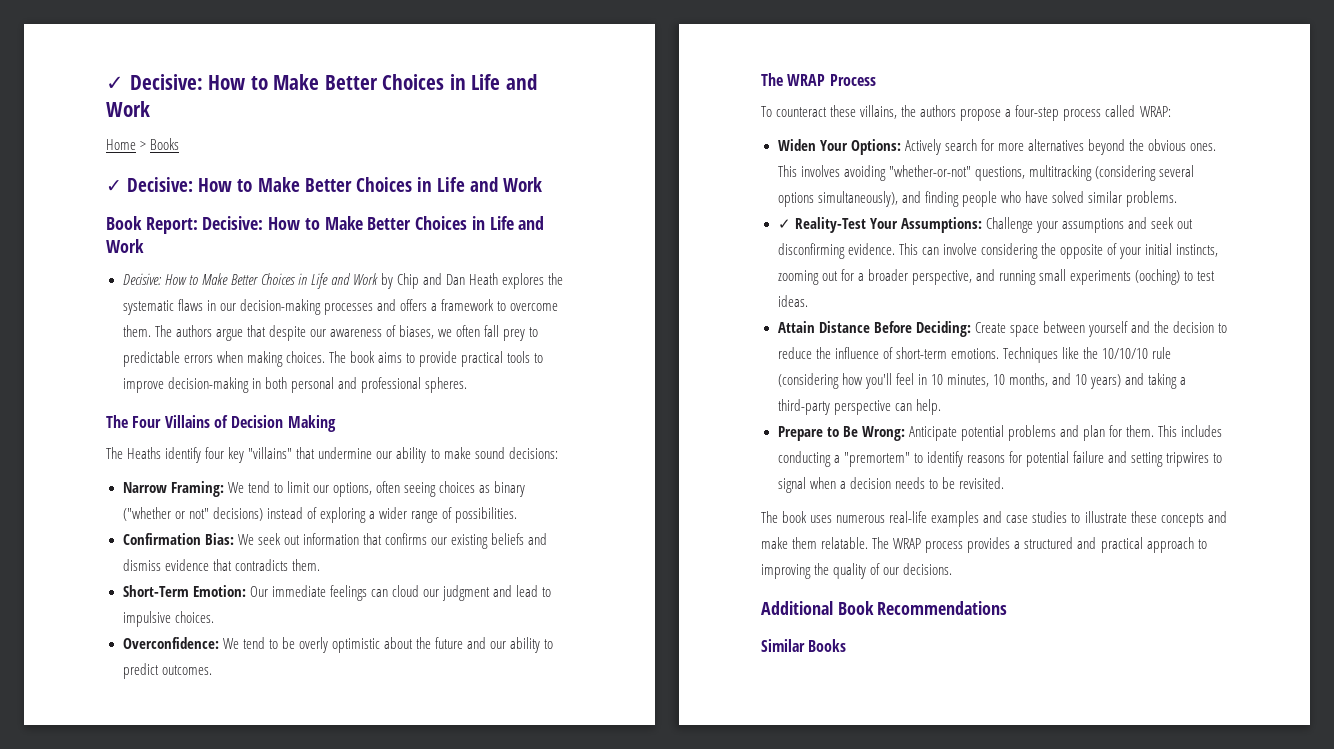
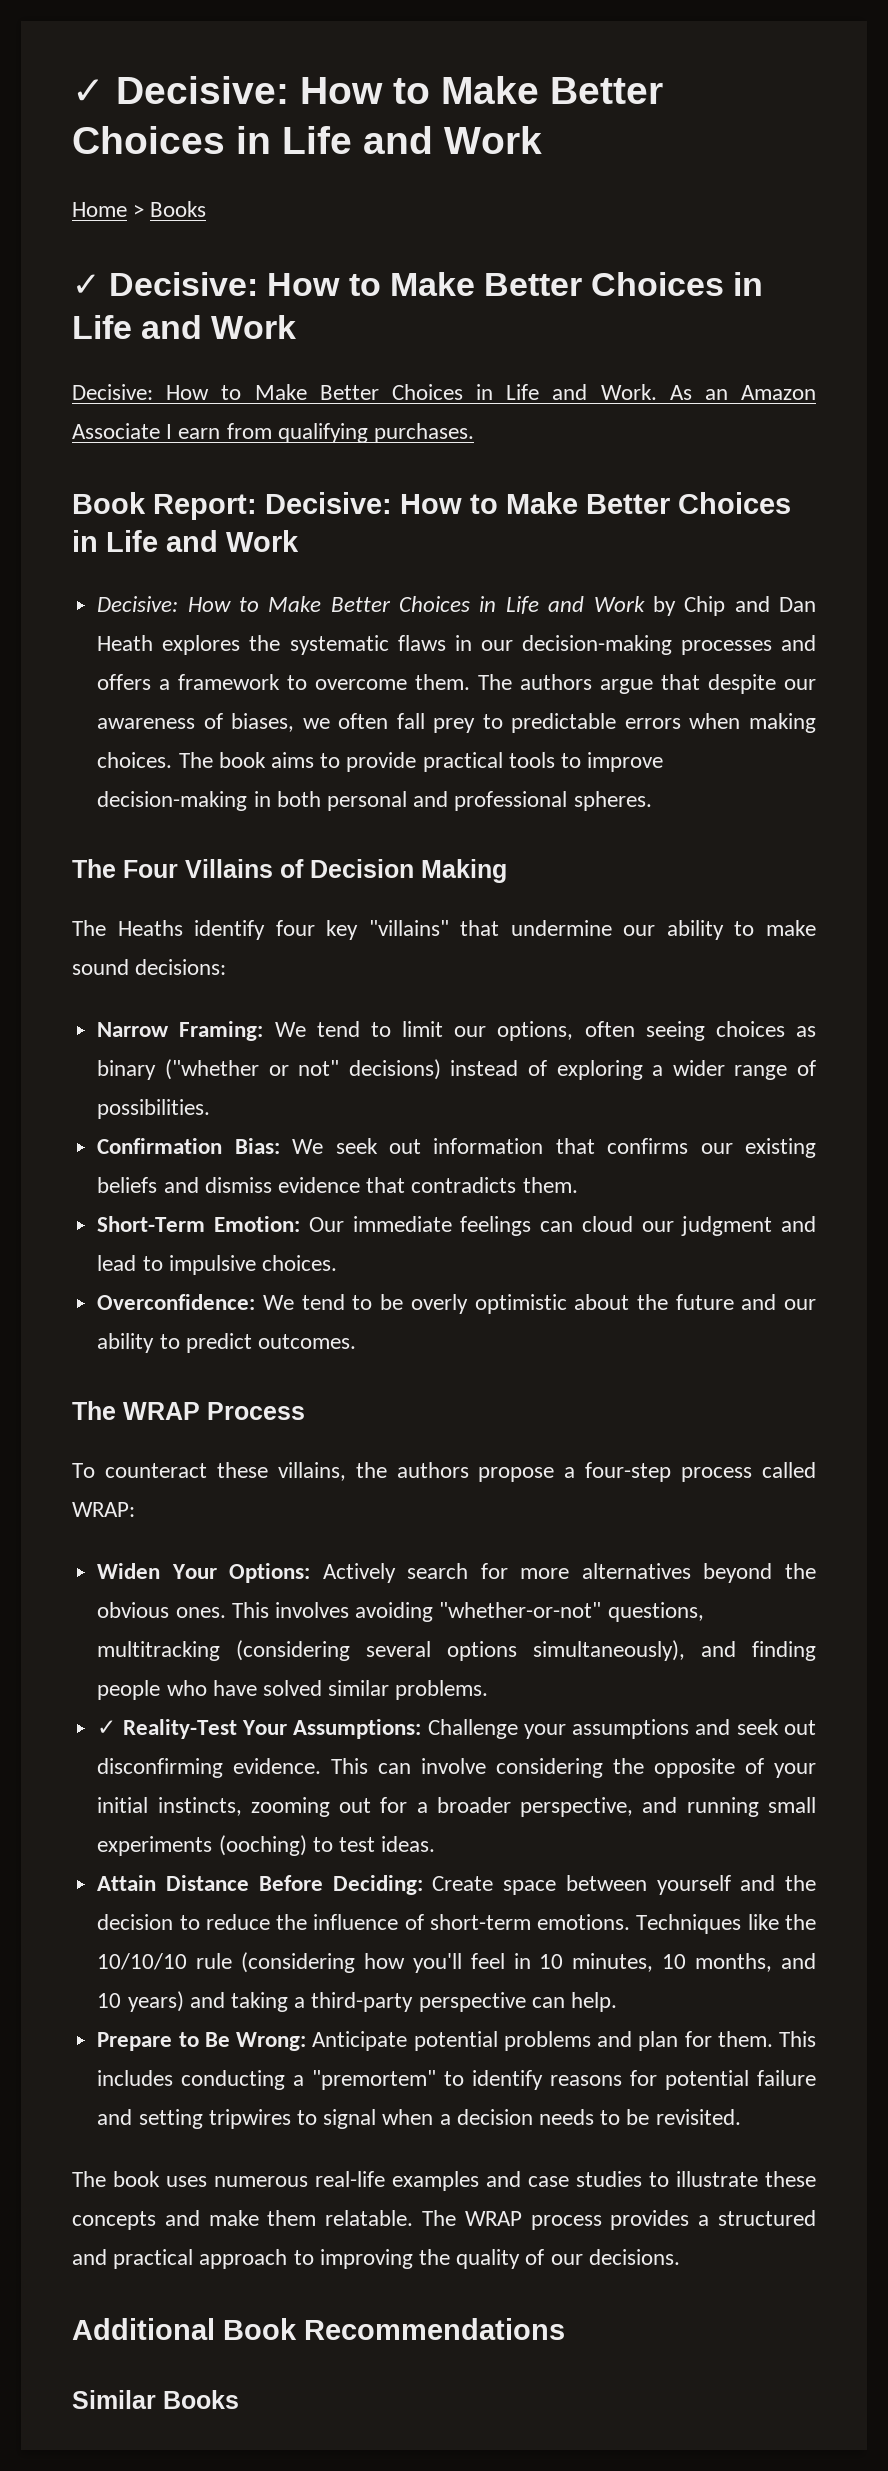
(543, 184) none -> [72,384,816,400] [72,423,475,443] // Decisive: How to Make Better Choices in Life and Work. As an Amazon Associate I earn from qualifying purchases.

